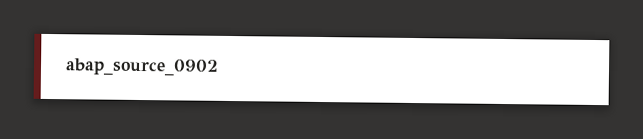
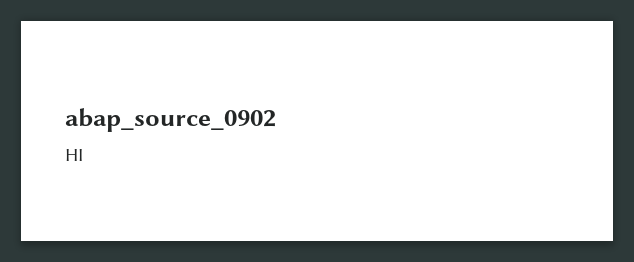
(219, 67) none -> [65,149,83,161] // HI

